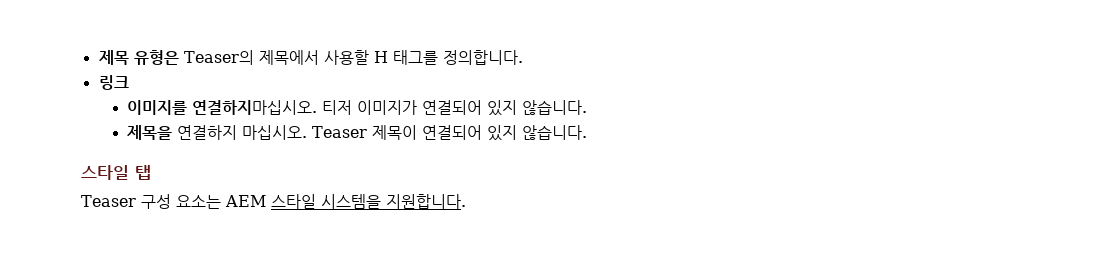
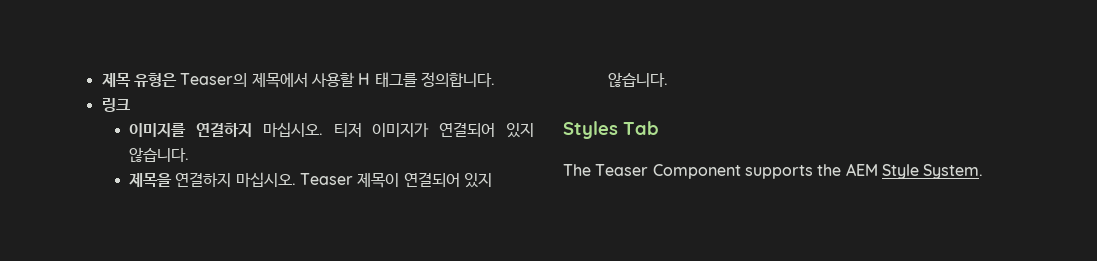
[192,100,318,115] 연결하지마십시오. -> [195,122,323,137] 연결하지 마십시오.
[81,165,151,180] [81,194,466,209] 스타일 탭 // Teaser 구성 요소는 AEM 스타일 시스템을 지원합니다. -> [563,121,659,139] [563,163,984,179] Styles Tab // The Teaser Component supports the AEM Style System.

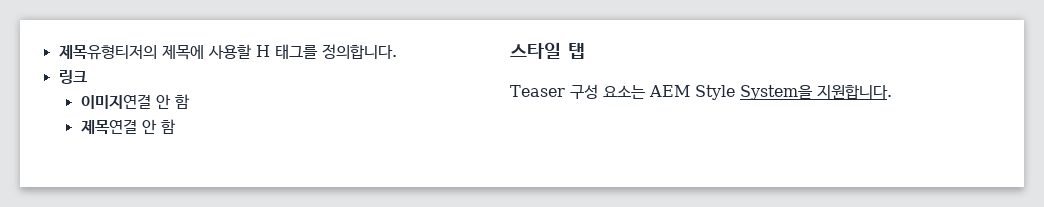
[101,73,308,88] 제목 유형은 Teaser의 제목에서 -> [58,45,204,60] 제목유형티저의 제목에
[129,122,534,138] [129,147,190,162] [129,172,492,188] [608,72,669,87] [563,121,659,139] [563,163,984,179] 이미지를 연결하지 마십시오. 티저 이미지가 연결되어 있지 않습니다. // 제목을 연결하지 마십시오. Teaser 제목이 연결되어 있지 않습니다. // Styles Tab // The Teaser Component supports the AEM Style System. -> [80,94,190,109] [80,119,176,134] [510,42,585,59] [510,84,892,100] 이미지연결 안 함 // 제목연결 안 함 // 스타일 탭 // Teaser 구성 요소는 AEM Style System을 지원합니다.

